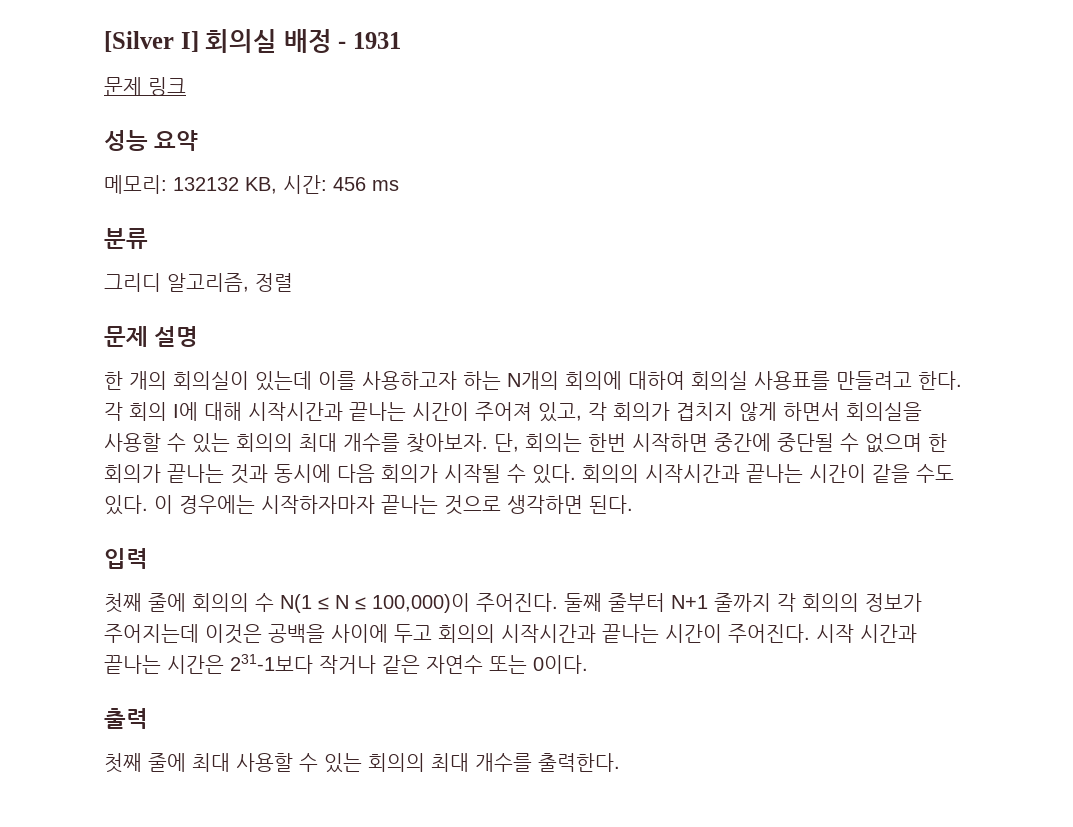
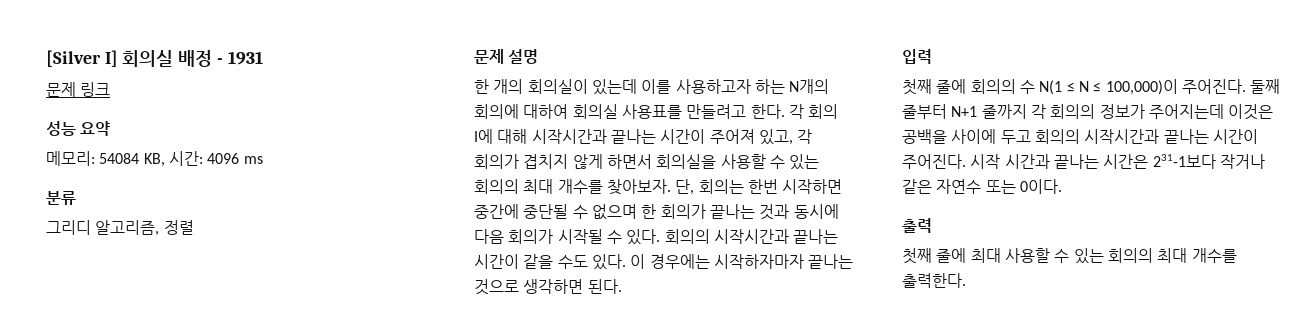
[173,177,239,191] 132132 -> [99,153,140,164] 54084
[333,177,366,191] 456 -> [207,153,240,164] 4096

